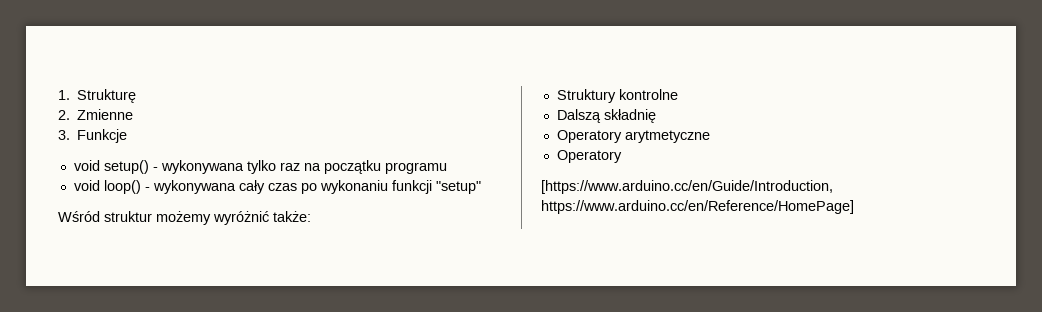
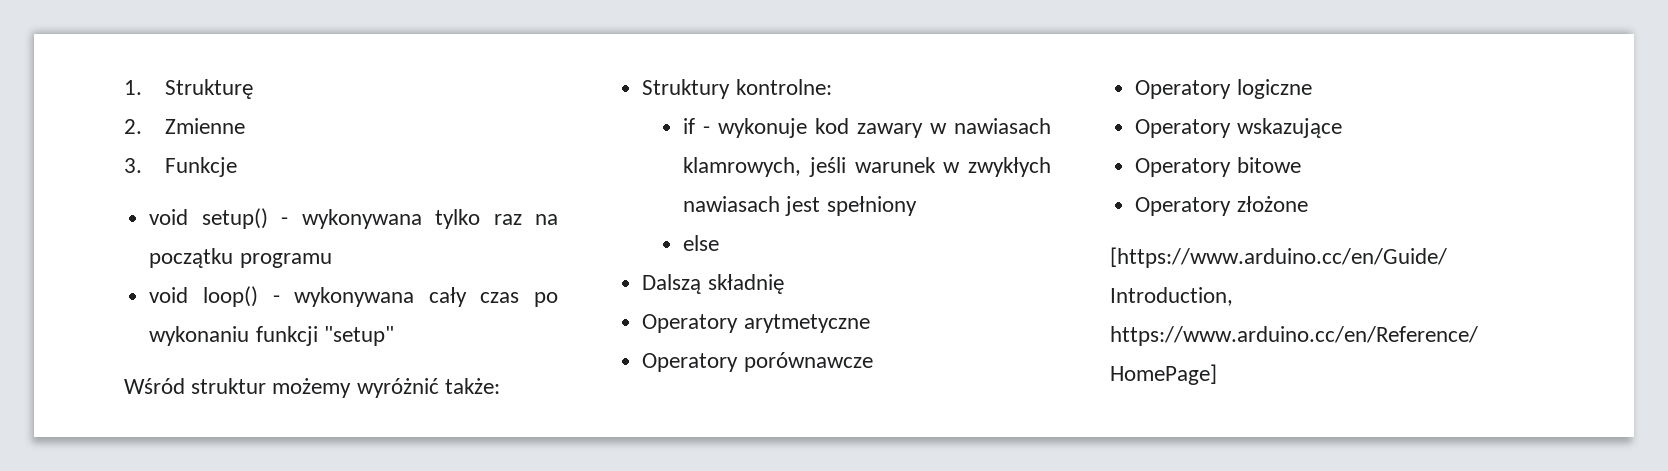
[618,89,678,100] kontrolne -> [735,79,832,95] [683,118,1051,138] [683,157,1051,177] [683,196,917,216] [683,235,720,251] kontrolne: // if - wykonuje kod zawary w nawiasach klamrowych, jeśli warunek w zwykłych nawiasach jest spełniony // else
(622, 156) none -> [743,352,873,372] [1135,79,1312,99] [1135,118,1342,138] [1135,157,1301,177] [1135,196,1308,216] porównawcze // Operatory logiczne // Operatory wskazujące // Operatory bitowe // Operatory złożone

